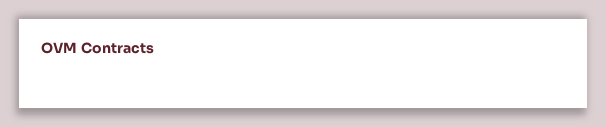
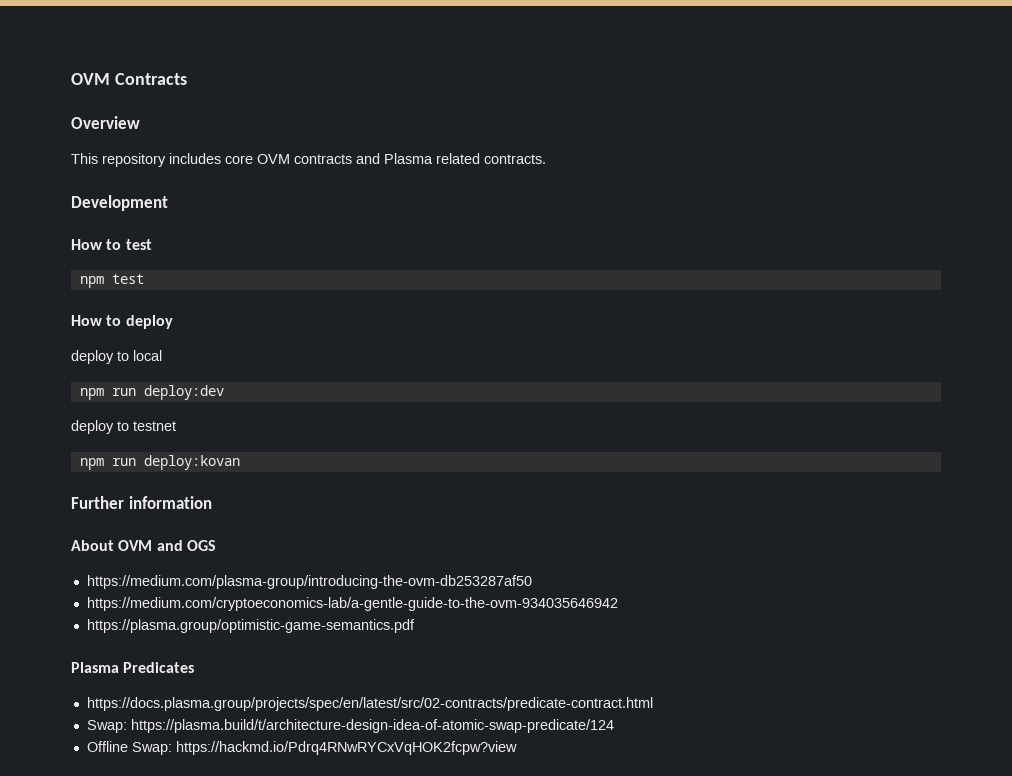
(154, 48) none -> [71,116,140,129] [71,153,546,167] [71,195,168,211] [71,239,152,250] [79,274,144,288] [71,315,173,329] [71,350,162,364] [79,385,224,400] [71,420,176,434] [79,455,240,470] [71,496,212,509] [71,540,216,551] [86,575,532,589] [86,597,618,611] [86,619,415,633] [71,662,195,673] [86,697,653,711] [86,719,614,733] [86,741,517,755] // Overview // This repository includes core OVM contracts and Plasma related contracts. // Development // How to test // npm test // How to deploy // deploy to local // npm run deploy:dev // deploy to testnet // npm run deploy:kovan // Further information // About OVM and OGS // https://medium.com/plasma-group/introducing-the-ovm-db253287af50 // https://medium.com/cryptoeconomics-lab/a-gentle-guide-to-the-ovm-934035646942 // https://plasma.group/optimistic-game-semantics.pdf // Plasma Predicates // https://docs.plasma.group/projects/spec/en/latest/src/02-contracts/predicate-contract.html // Swap: https://plasma.build/t/architecture-design-idea-of-atomic-swap-predicate/124 // Offline Swap: https://hackmd.io/Pdrq4RNwRYCxVqHOK2fcpw?view

